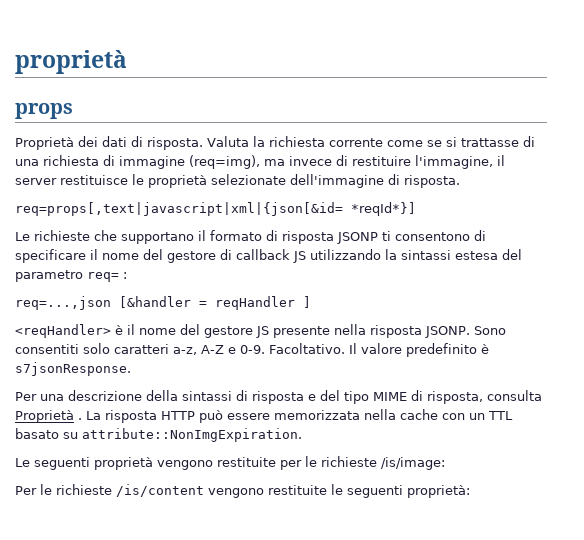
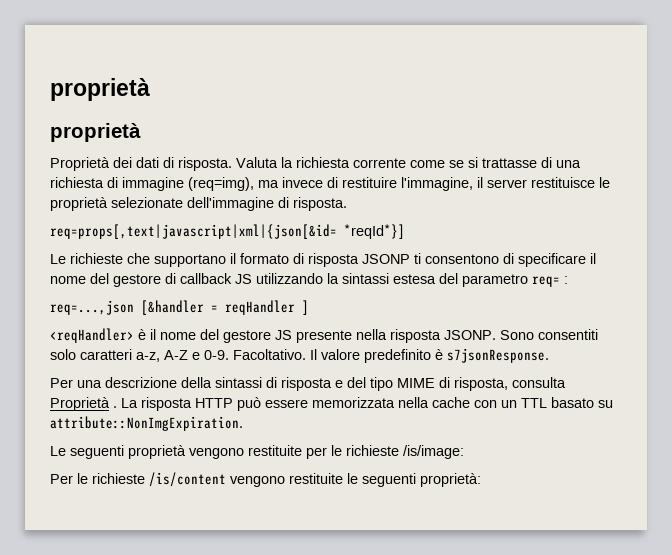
[15,50,127,74] [15,103,73,119] proprietà // props -> [50,78,150,101] [50,123,141,142] proprietà // proprietà

